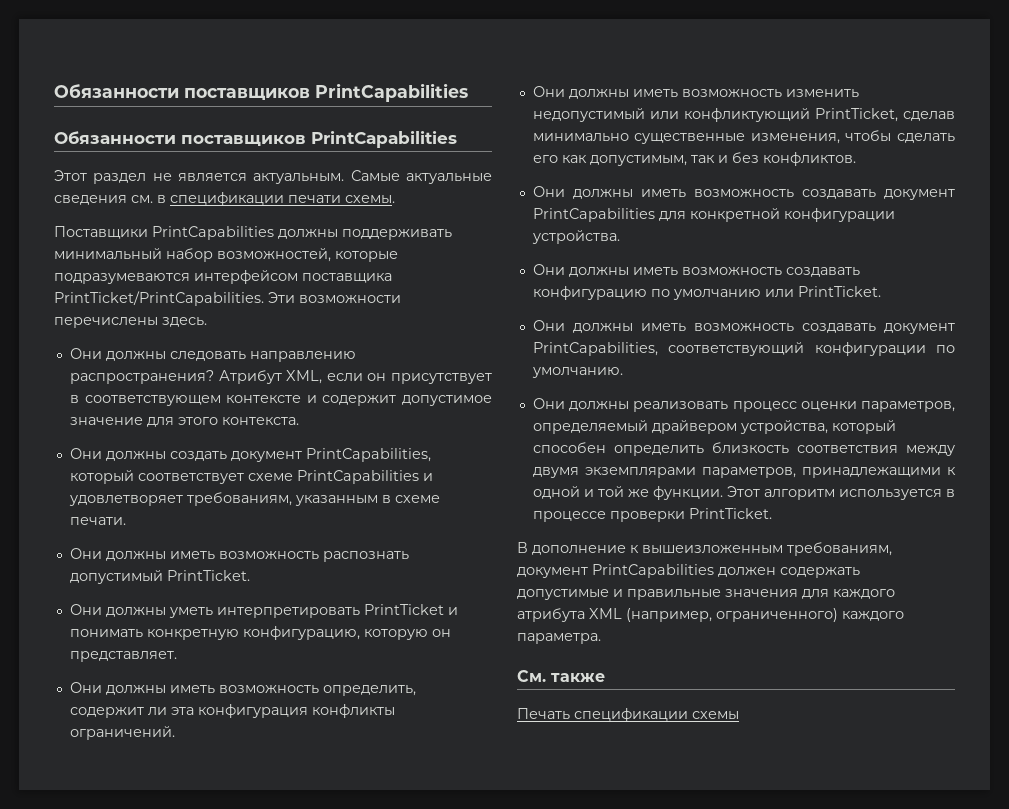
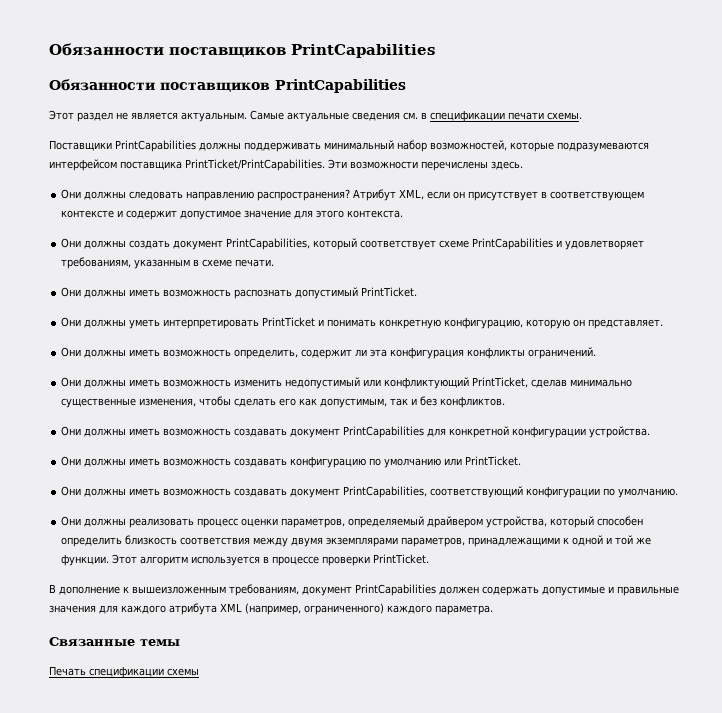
[517,670,605,682] См. также -> [49,637,180,647] Связанные темы

